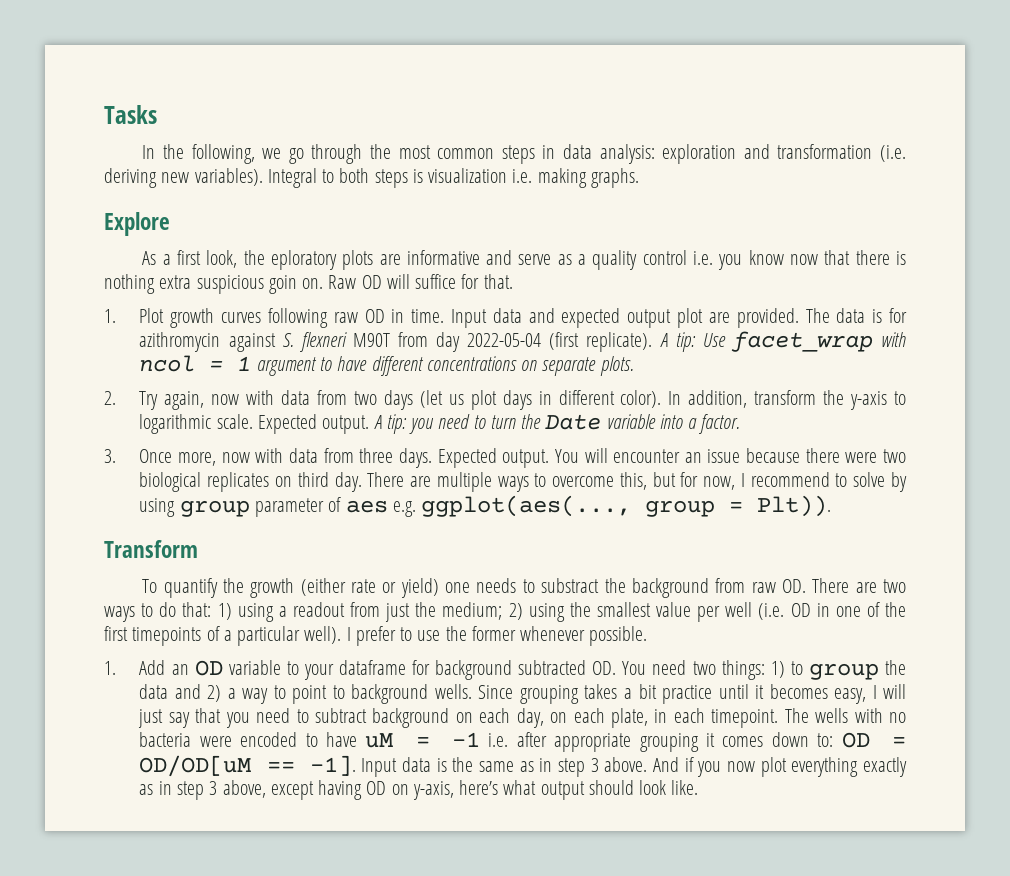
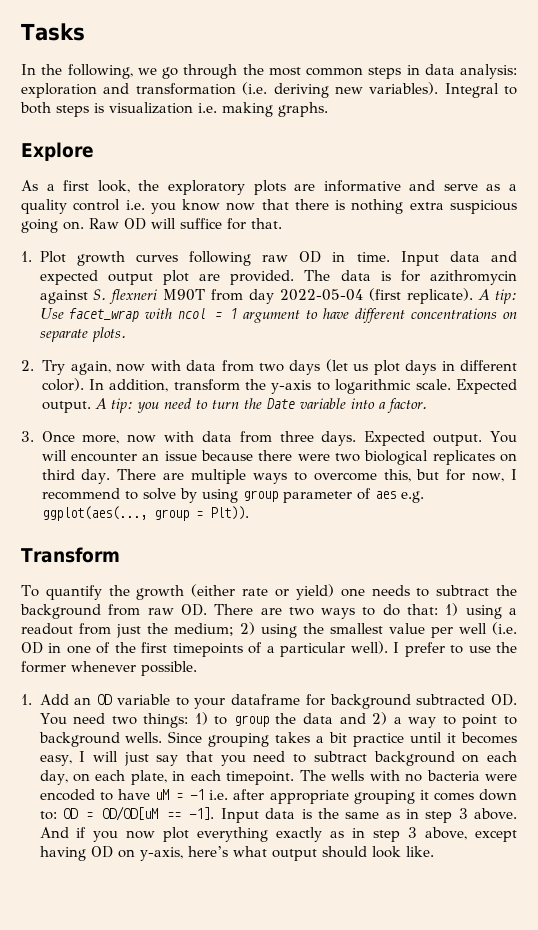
[270,250,337,270] eploratory -> [167,180,245,195] exploratory
[268,275,297,294] goin -> [21,219,58,233] going
[541,578,600,593] substract -> [436,585,490,596] subtract

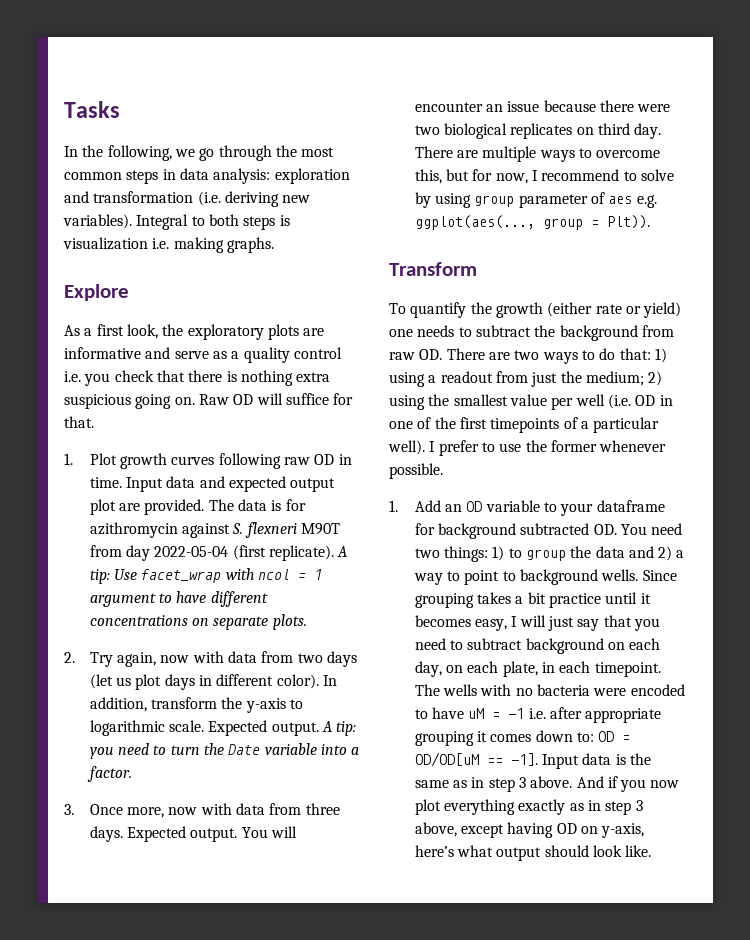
[182,199,256,211] know now -> [114,370,154,382] check

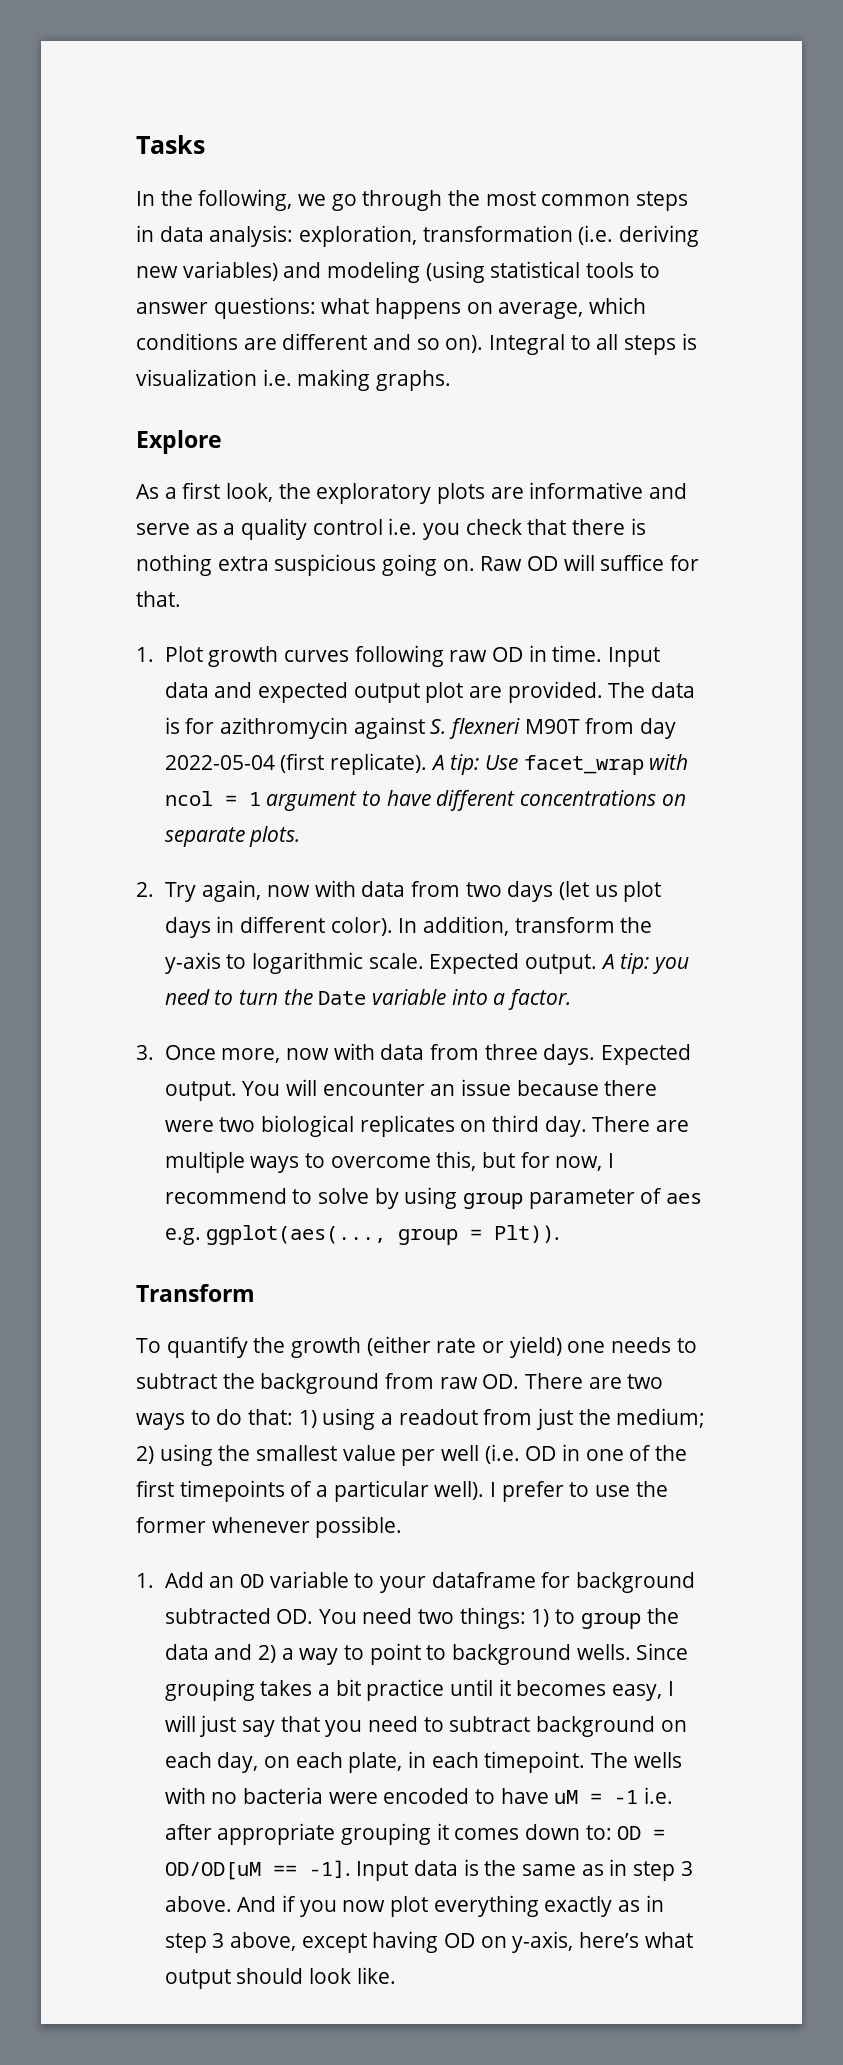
[274,168,350,184] [64,191,89,203] exploration and -> [299,225,418,247] exploration,
[63,214,132,229] variables). -> [182,261,660,283] [136,297,647,319] [136,333,484,353] variables) and modeling (using statistical tools to answer questions: what happens on average, which conditions are different and so on).
[208,214,239,226] both -> [596,334,619,350] all

